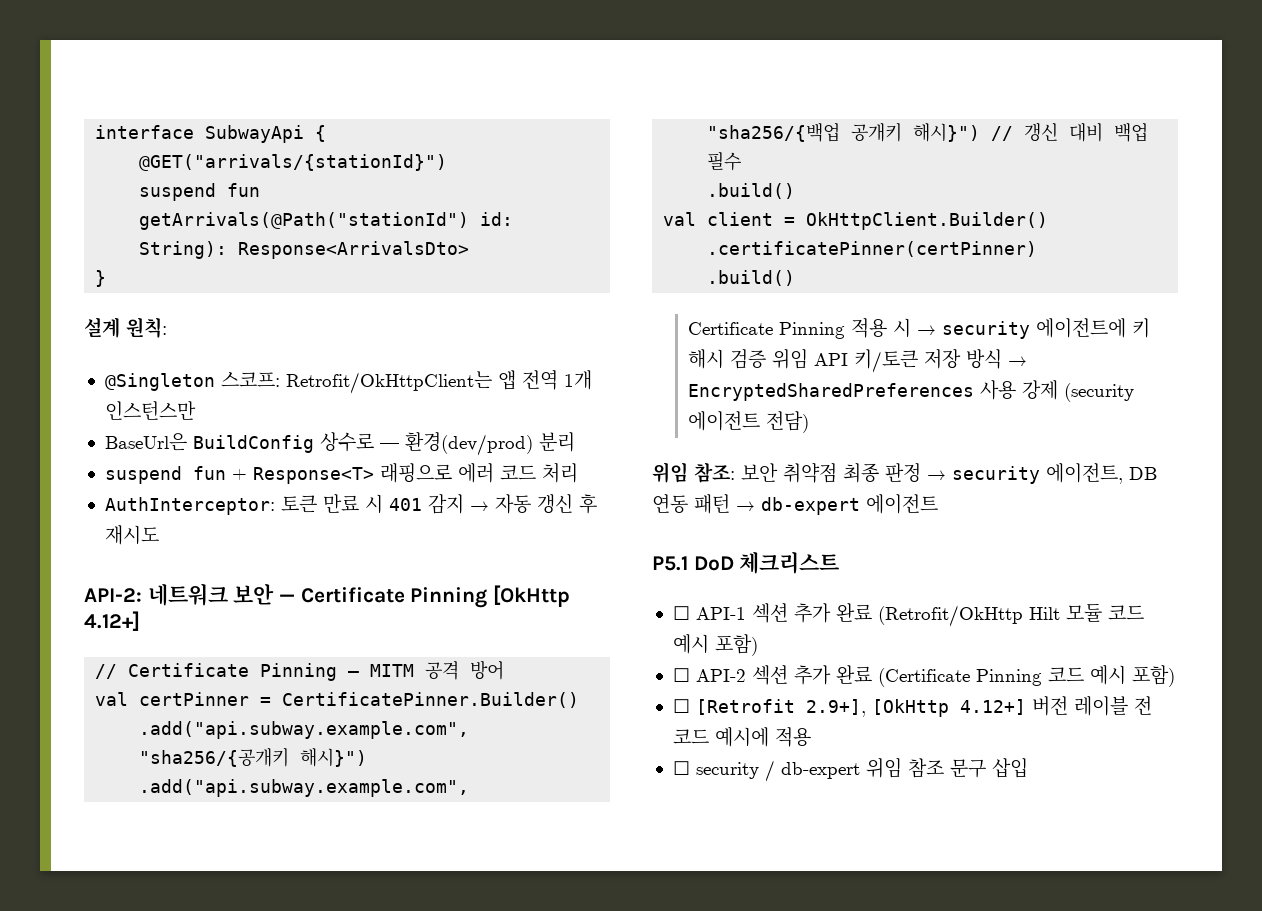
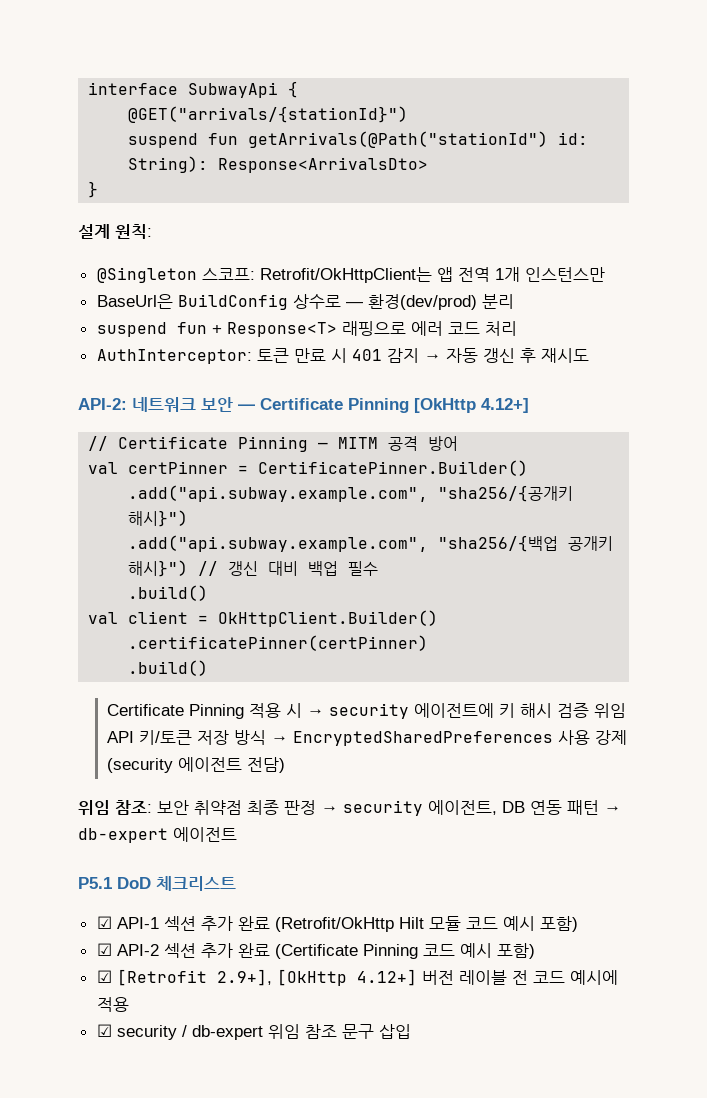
[672,606,690,620] ☐ -> [96,916,112,929] ☑
[672,668,690,682] ☐ -> [96,943,112,956] ☑
[672,699,690,713] ☐ -> [96,970,112,983] ☑
[672,761,690,775] ☐ -> [96,1024,112,1037] ☑

